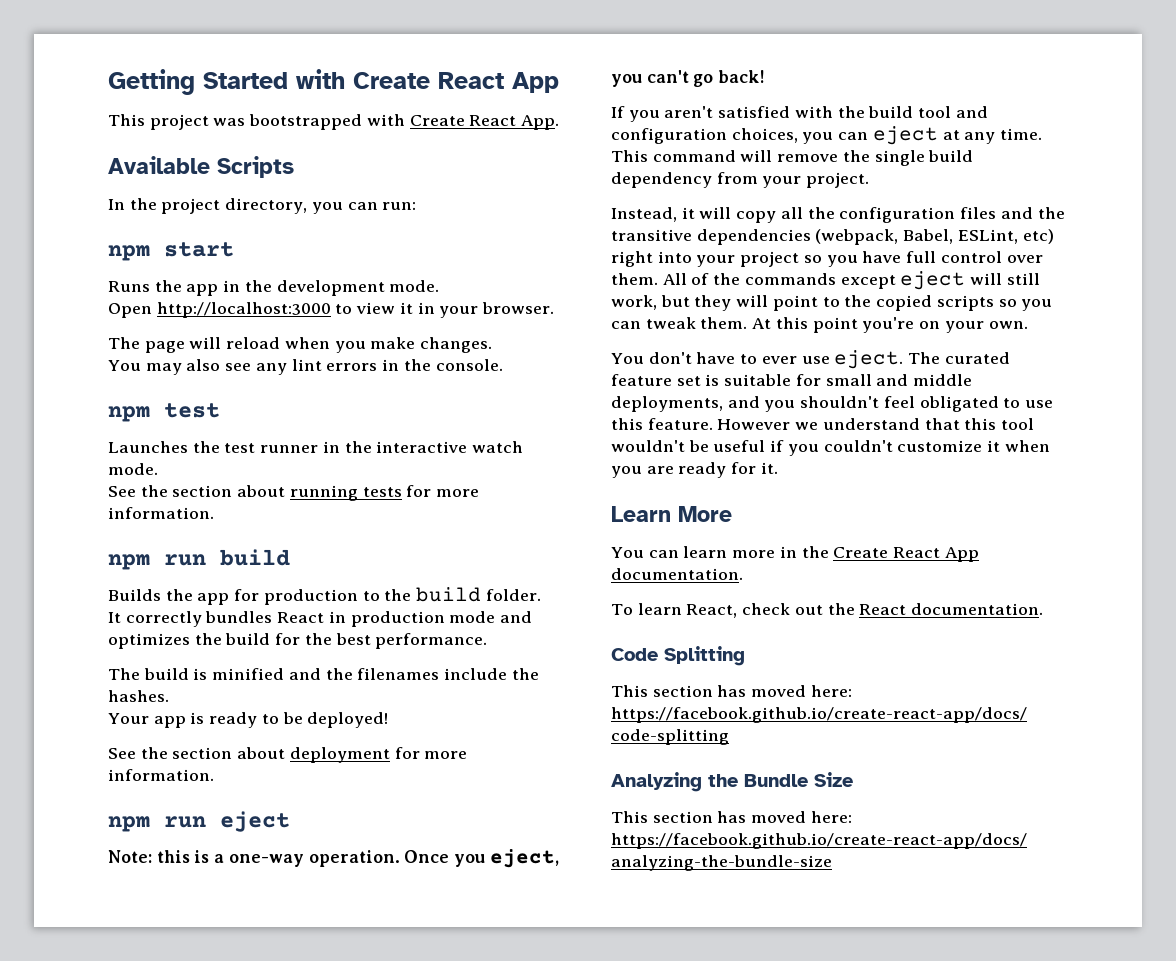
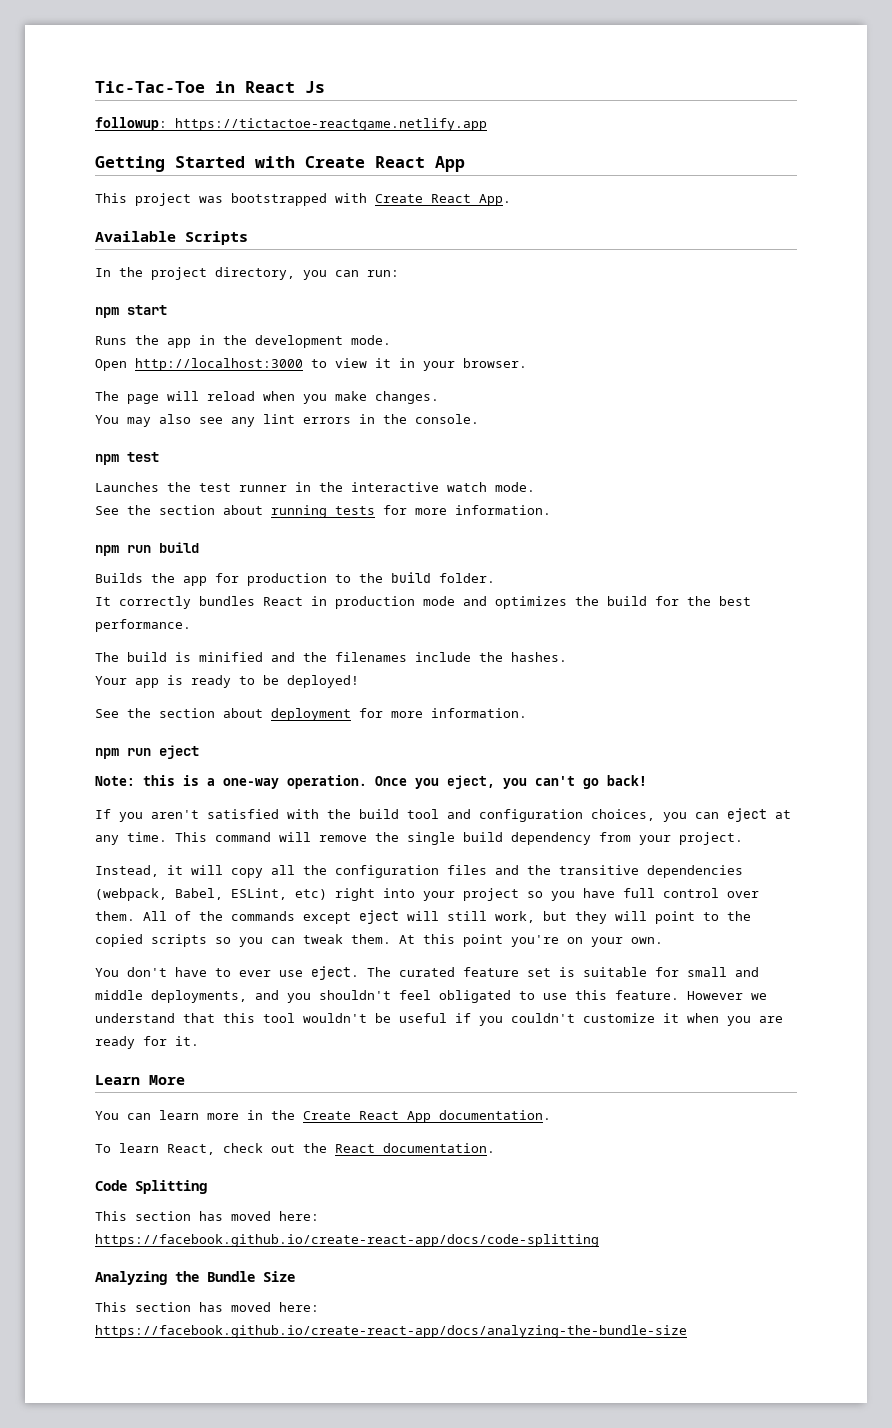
(108, 82) none -> [95,81,325,93] [95,117,487,131] Tic-Tac-Toe in React Js // followup: https://tictactoe-reactgame.netlify.app //

